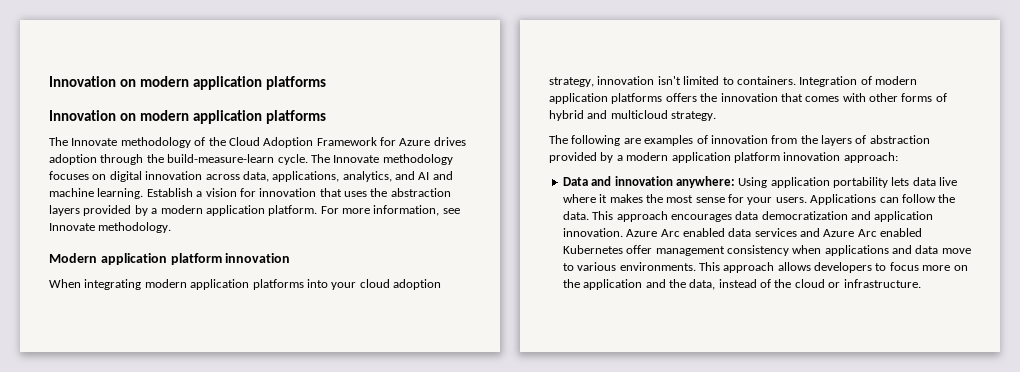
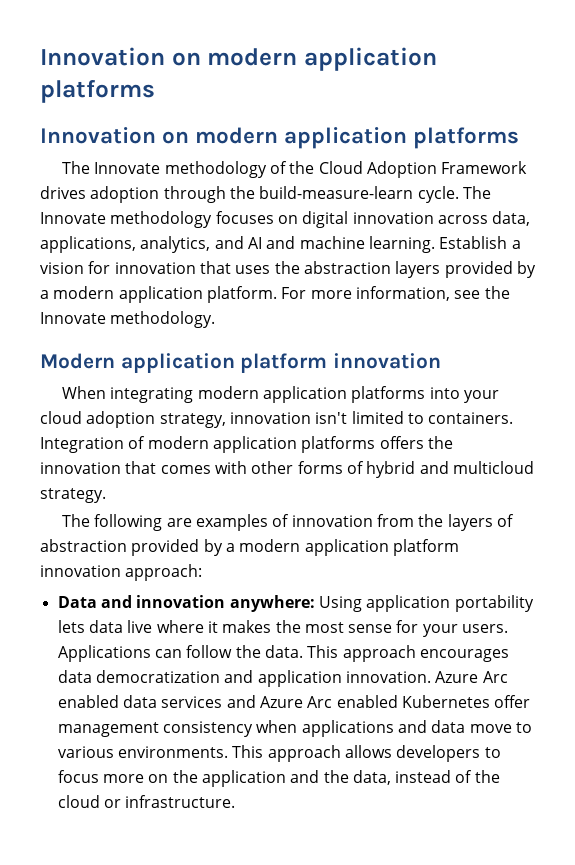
[380,137,431,146] for Azure -> (528, 167) none
(460, 211) none -> [484,286,510,299] the

